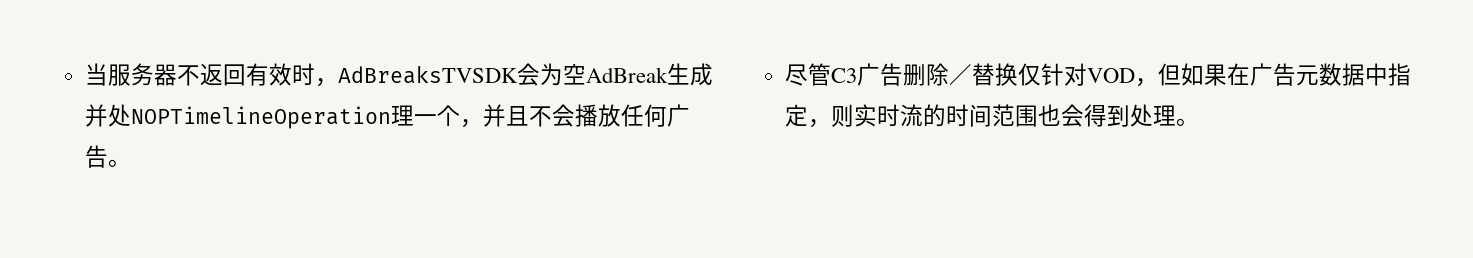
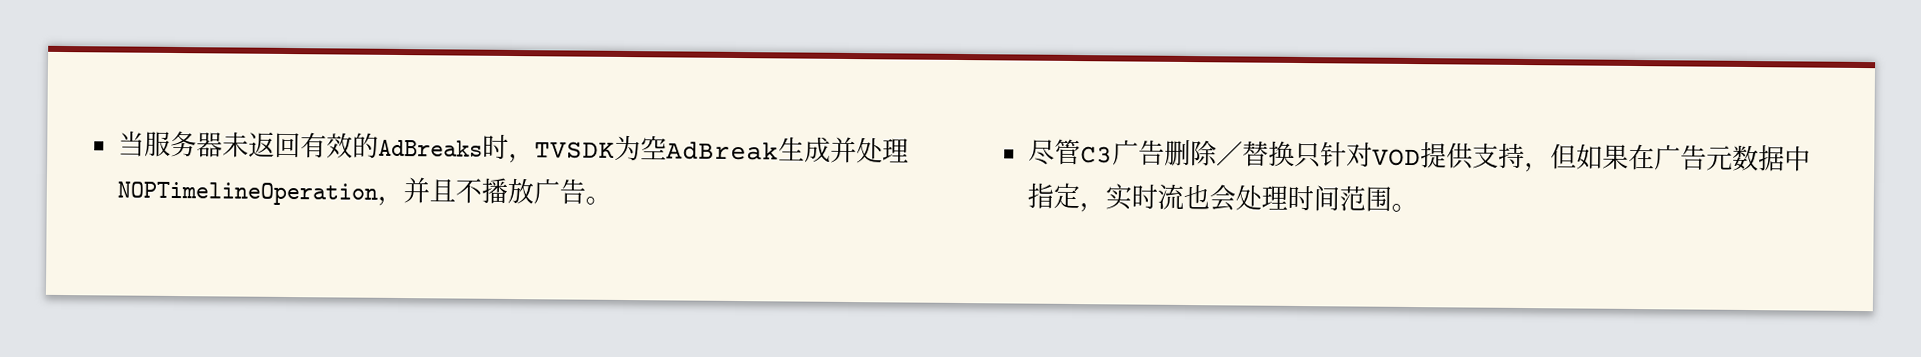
[176,65,200,86] 不 -> [221,131,249,158] 未
[291,63,540,87] 时，AdBreaksTVSDK会 -> [351,132,615,164] 的AdBreaks时，TVSDK
[130,104,667,129] NOPTimelineOperation理一个，并且不会播放任何 -> [881,138,909,163] [116,177,534,207] 理NOPTimelineOperation，并且不播放
[1017,63,1041,86] 仅 -> [1293,141,1321,169] 只
(1135, 75) none -> [1419,142,1525,170] 提供支持
[830,104,1176,127] 则实时流的时间范围也会得到处理 -> [1104,183,1392,212] 实时流也会处理时间范围

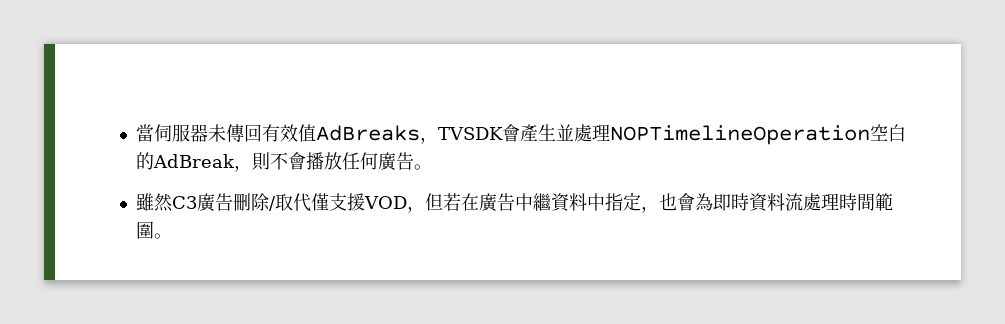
[117,130,909,164] [116,177,612,207] [1027,138,1811,173] [1026,182,1392,213] 当服务器未返回有效的AdBreaks时，TVSDK为空AdBreak生成并处理NOPTimelineOperation，并且不播放广告。 // 尽管C3广告删除／替换只针对VOD提供支持，但如果在广告元数据中指定，实时流也会处理时间范围 -> [135,124,906,145] [135,152,432,172] [135,192,893,213] [135,221,154,239] 當伺服器未傳回有效值AdBreaks，TVSDK會產生並處理NOPTimelineOperation空白的AdBreak，則不會播放任何廣告。 // 雖然C3廣告刪除/取代僅支援VOD，但若在廣告中繼資料中指定，也會為即時資料流處理時間範圍

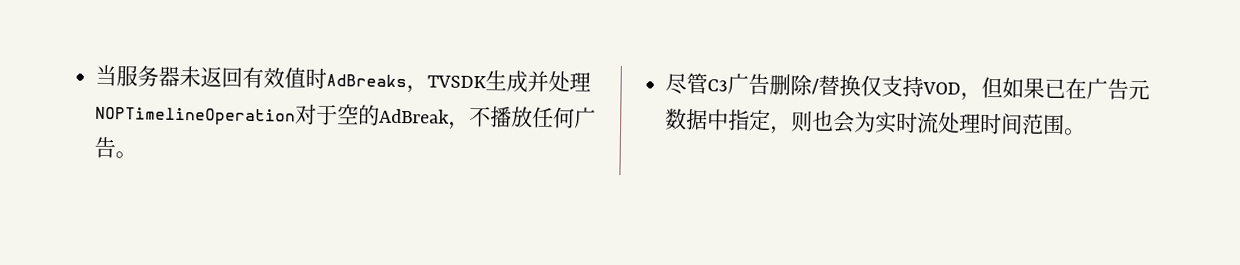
[135,124,244,142] 當伺服器未傳 -> [95,64,223,88] 当服务器未返
(316, 133) none -> [305,67,328,90] 时
[501,124,906,145] 會產生並處理NOPTimelineOperation空白 -> [485,70,592,93] [95,103,360,126] 生成并处理NOPTimelineOperation对于空
[251,152,306,171] 則不會 -> [469,105,492,128] 不
[377,152,397,171] 廣 -> [574,107,597,129] 广
[135,192,893,213] [135,221,154,239] 雖然C3廣告刪除/取代僅支援VOD，但若在廣告中繼資料中指定，也會為即時資料流處理時間範圍 -> [665,72,1151,101] [665,108,1066,136] 尽管C3广告删除/替换仅支持VOD，但如果已在广告元数据中指定，则也会为实时流处理时间范围

